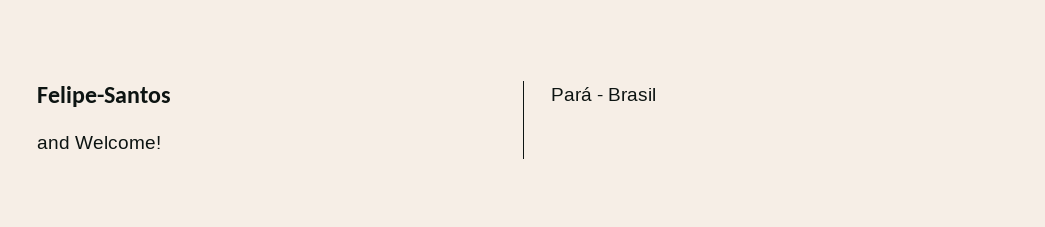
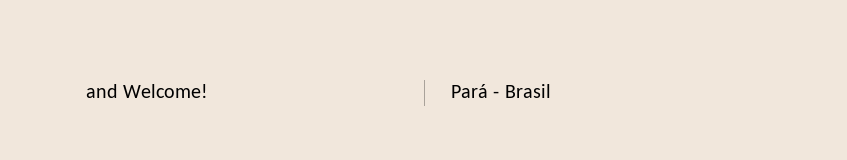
[37,86,171,107] Felipe-Santos // -> (86, 91) none

